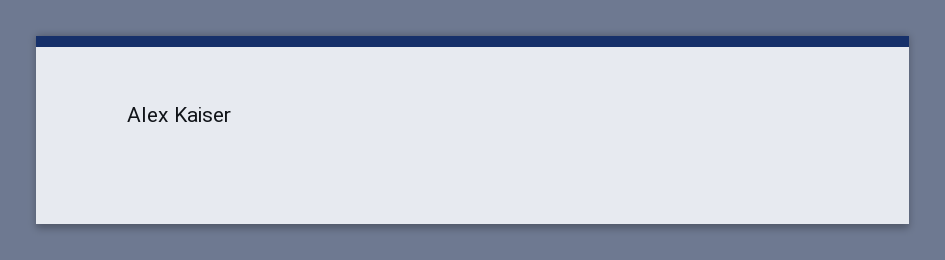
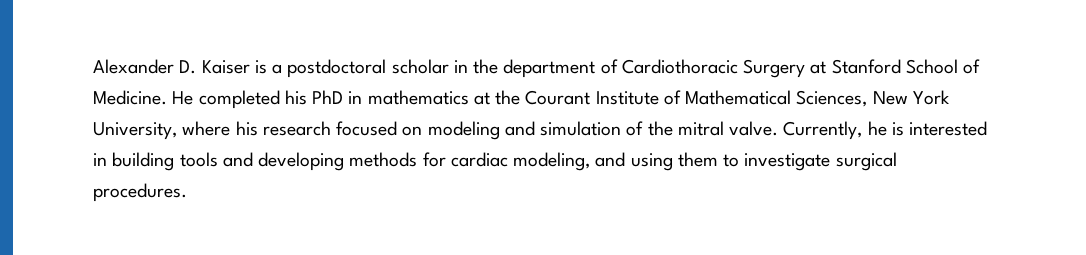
[127,107,231,122] Alex Kaiser -> [93,59,981,78] [93,90,950,109] [93,121,988,140] [93,152,897,171] [93,183,187,202] Alexander D. Kaiser is a postdoctoral scholar in the department of Cardiothoracic Surgery at Stanford School of Medicine. He completed his PhD in mathematics at the Courant Institute of Mathematical Sciences, New York University, where his research focused on modeling and simulation of the mitral valve. Currently, he is interested in building tools and developing methods for cardiac modeling, and using them to investigate surgical procedures.

